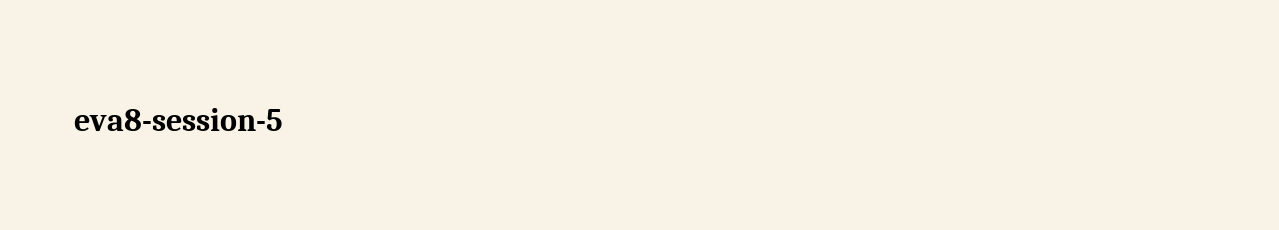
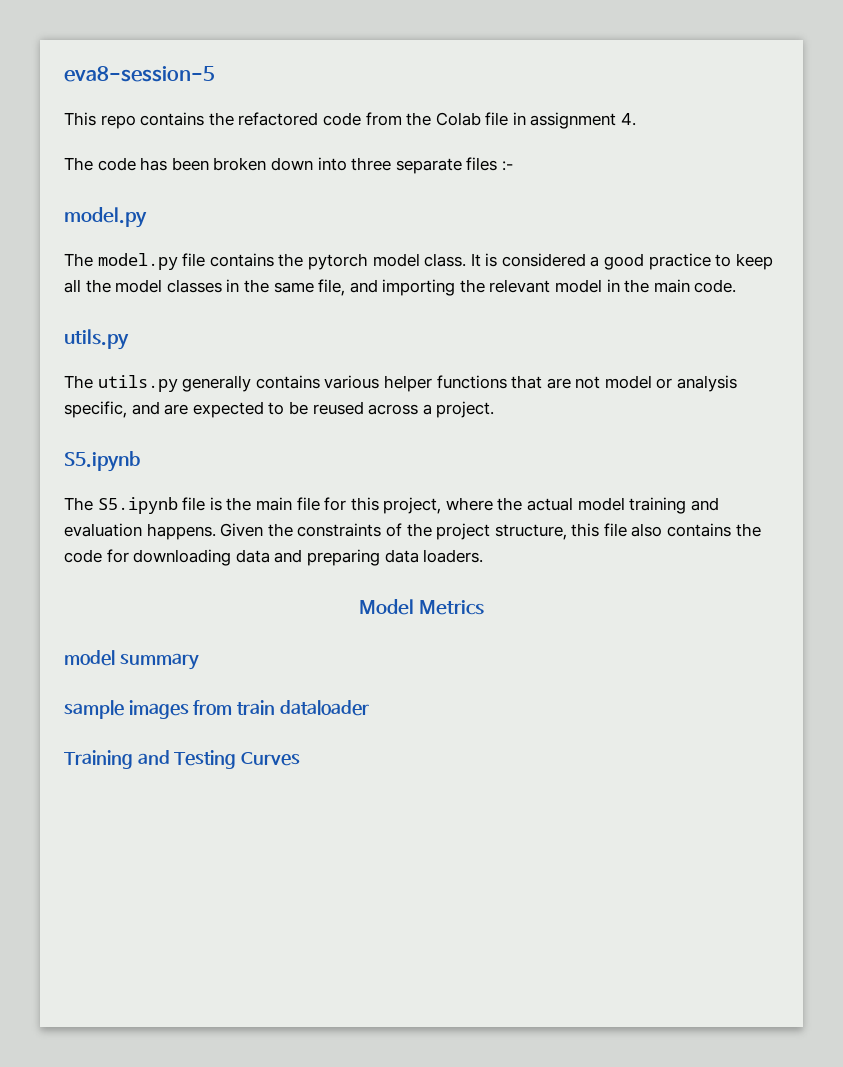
(283, 119) none -> [64,112,637,129] [64,157,513,174] [64,207,147,228] [64,253,773,270] [64,279,737,296] [64,329,129,350] [64,375,738,392] [64,401,495,418] [64,451,140,472] [64,497,719,514] [64,523,761,540] [64,549,484,566] [359,599,484,615] [64,650,199,670] [64,700,369,719] [64,750,301,769] // This repo contains the refactored code from the Colab file in assignment 4. // The code has been broken down into three separate files :- // model.py // The model.py file contains the pytorch model class. It is considered a good practice to keep all the model classes in the same file, and importing the relevant model in the main code. // utils.py // The utils.py generally contains various helper functions that are not model or analysis specific, and are expected to be reused across a project. // S5.ipynb // The S5.ipynb file is the main file for this project, where the actual model training and evaluation happens. Given the constraints of the project structure, this file also contains the code for downloading data and preparing data loaders. // Model Metrics // model summary // sample images from train dataloader // Training and Testing Curves

